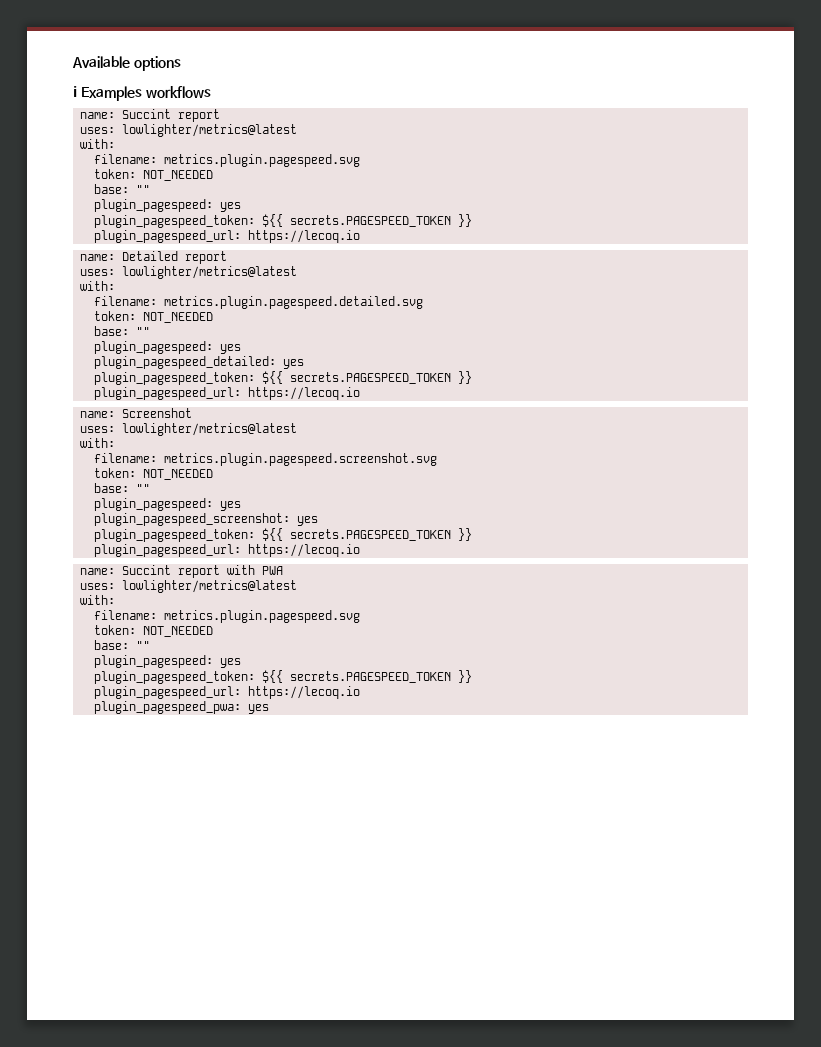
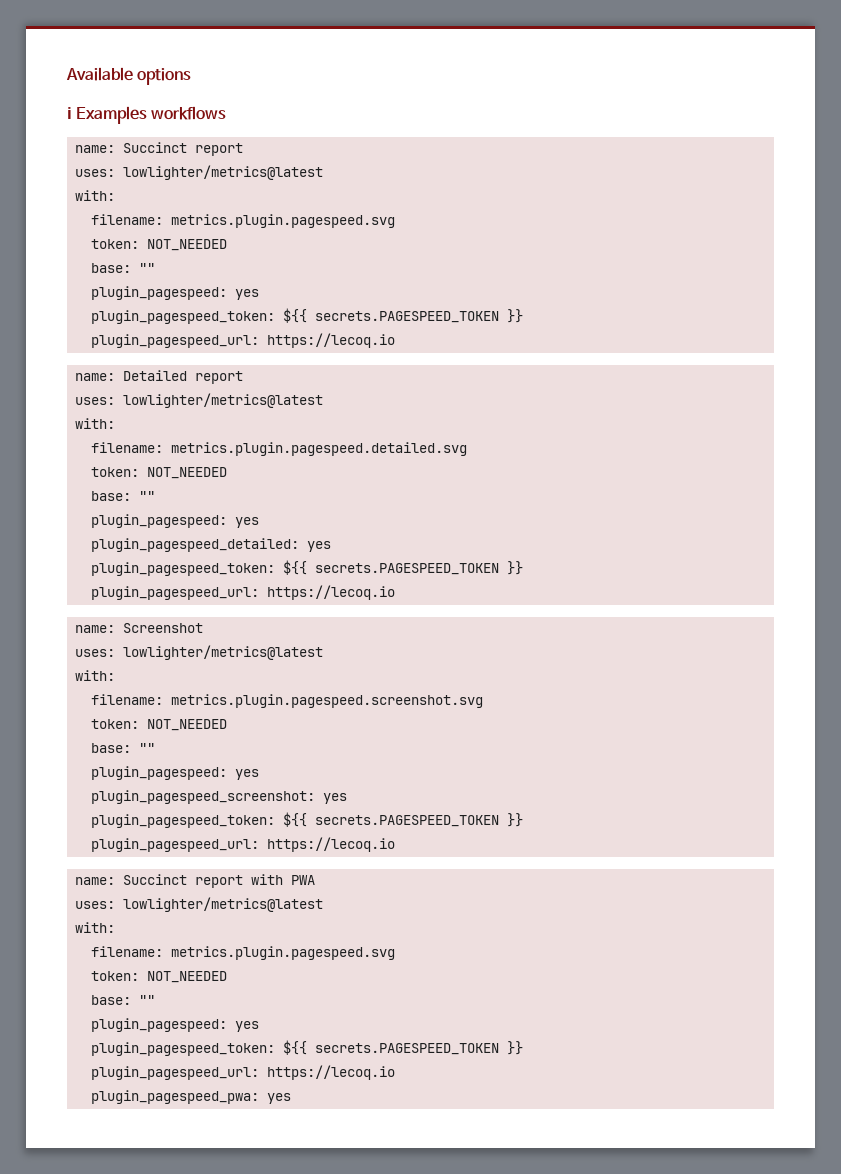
[121,109,171,119] Succint -> [123,142,188,153] Succinct
[121,565,171,575] Succint -> [123,874,188,885] Succinct

